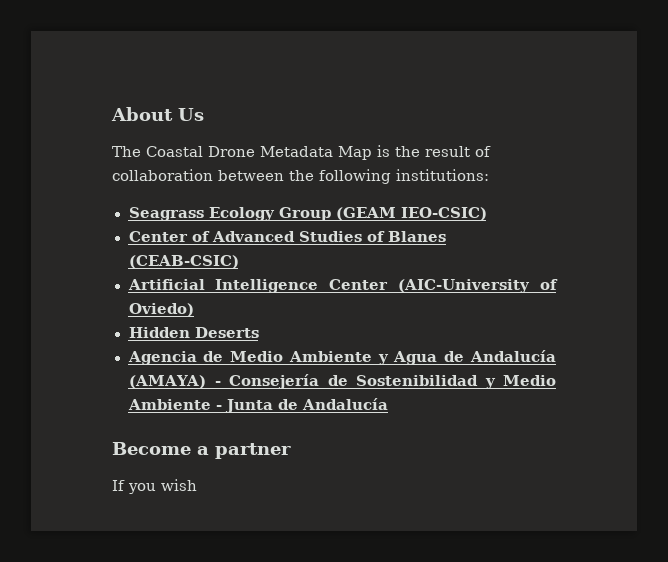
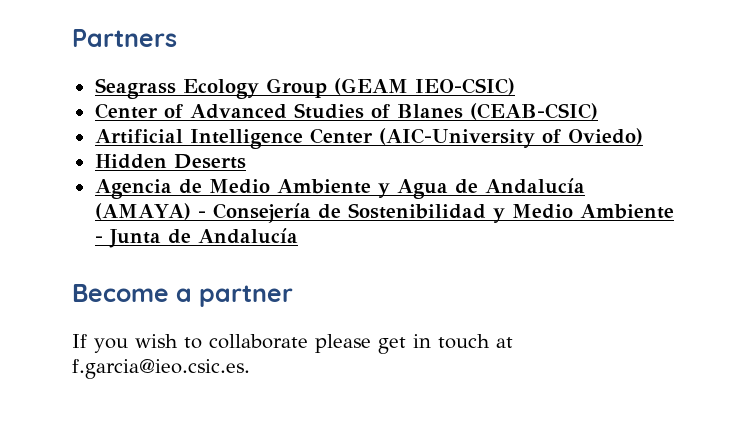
[111,107,204,121] [112,145,491,160] [112,169,489,184] About Us // The Coastal Drone Metadata Map is the result of collaboration between the following institutions: -> [72,29,177,47] Partners
(197, 485) none -> [184,334,513,354] [72,359,250,379] to collaborate please get in touch at f.garcia@ieo.csic.es.

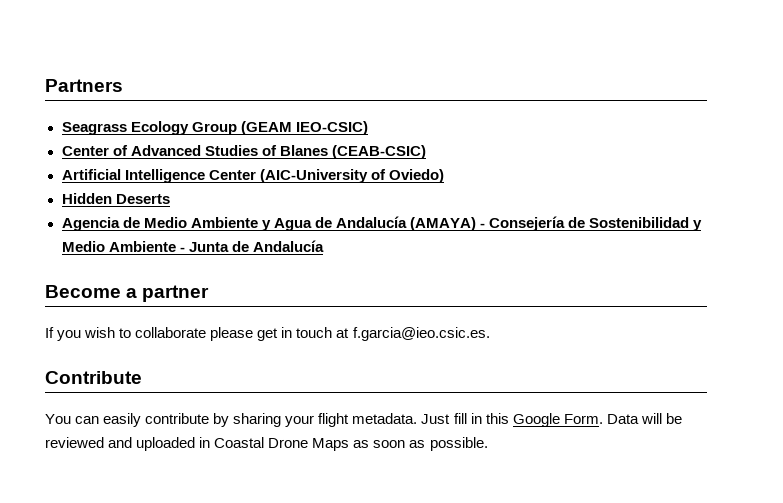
(250, 369) none -> [45,371,142,384] [45,413,682,427] [45,437,488,451] // Contribute // You can easily contribute by sharing your flight metadata. Just fill in this Google Form. Data will be reviewed and uploaded in Coastal Drone Maps as soon as possible.

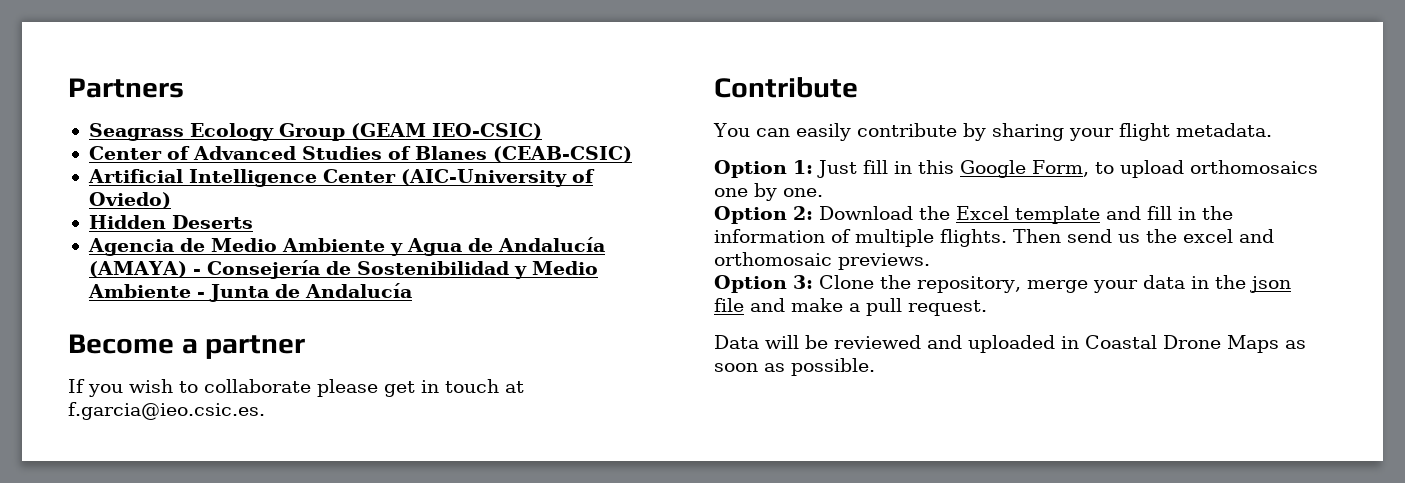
(418, 418) none -> [714,160,813,178] // Option 1:
[563,414,603,424] Form. -> [1032,160,1318,178] [714,183,823,201] [714,206,1233,224] [714,229,1274,247] [714,252,930,270] [714,275,1291,293] [714,298,987,316] Form, to upload orthomosaics one by one. // Option 2: Download the Excel template and fill in the information of multiple flights. Then send us the excel and orthomosaic previews. // Option 3: Clone the repository, merge your data in the json file and make a pull request. //

